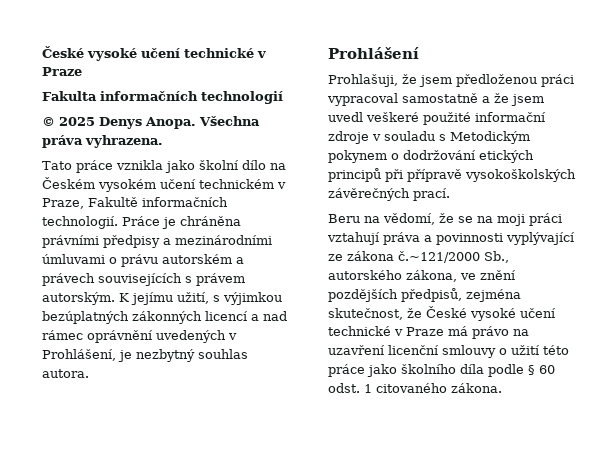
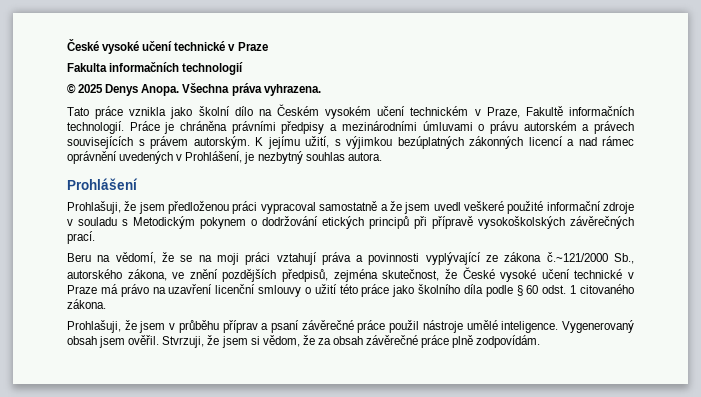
(502, 388) none -> [67,320,634,333] [67,335,541,348] // Prohlašuji, že jsem v průběhu příprav a psaní závěrečné práce použil nástroje umělé inteligence. Vygenerovaný obsah jsem ověřil. Stvrzuji, že jsem si vědom, že za obsah závěrečné práce plně zodpovídám.

